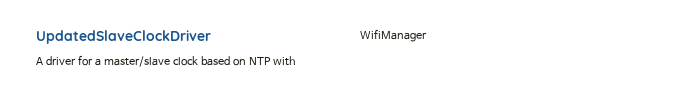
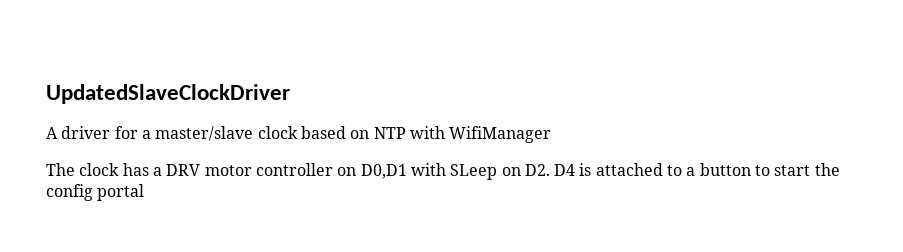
(427, 35) none -> [46,163,840,180] [46,184,145,201] // The clock has a DRV motor controller on D0,D1 with SLeep on D2. D4 is attached to a button to start the config portal

